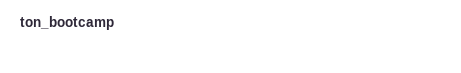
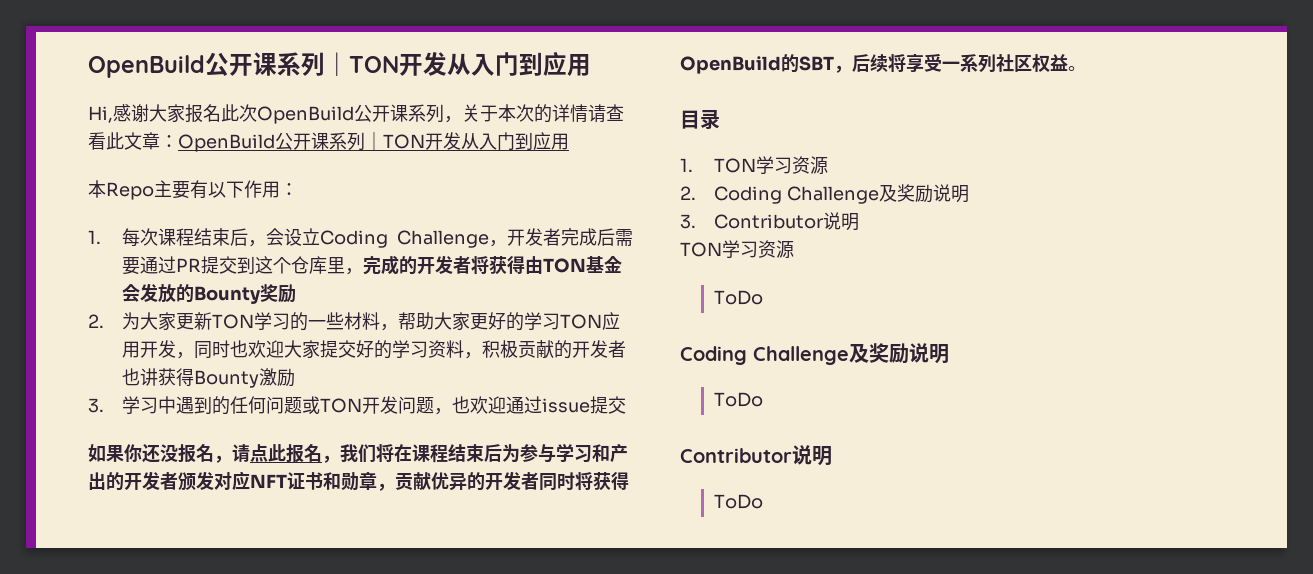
[20,16,114,30] ton_bootcamp -> [88,52,591,78] [88,104,624,124] [88,132,569,152] [88,180,298,200] [88,228,633,248] [122,255,623,275] [122,283,297,304] [88,312,621,331] [122,340,627,359] [122,368,296,388] [88,396,627,415] [88,443,628,463] [88,471,629,491] [680,53,1086,74] [680,109,720,130] [680,156,829,175] [680,184,969,204] [680,212,860,231] [680,240,794,259] [714,290,764,305] [680,343,949,365] [714,392,764,407] [680,445,832,466] [714,494,764,509] OpenBuild公开课系列｜TON开发从入门到应用 // Hi,感谢大家报名此次OpenBuild公开课系列，关于本次的详情请查看此文章：OpenBuild公开课系列｜TON开发从入门到应用 // 本Repo主要有以下作用： // 1.每次课程结束后，会设立Coding Challenge，开发者完成后需要通过PR提交到这个仓库里，完成的开发者将获得由TON基金会发放的Bounty奖励 // 2.为大家更新TON学习的一些材料，帮助大家更好的学习TON应用开发，同时也欢迎大家提交好的学习资料，积极贡献的开发者也讲获得Bounty激励 // 3.学习中遇到的任何问题或TON开发问题，也欢迎通过issue提交 // 如果你还没报名，请点此报名，我们将在课程结束后为参与学习和产出的开发者颁发对应NFT证书和勋章，贡献优异的开发者同时将获得OpenBuild的SBT，后续将享受一系列社区权益。 // 目录 // 1. TON学习资源 // 2. Coding Challenge及奖励说明 // 3. Contributor说明 // TON学习资源 // ToDo // Coding Challenge及奖励说明 // ToDo // Contributor说明 // ToDo

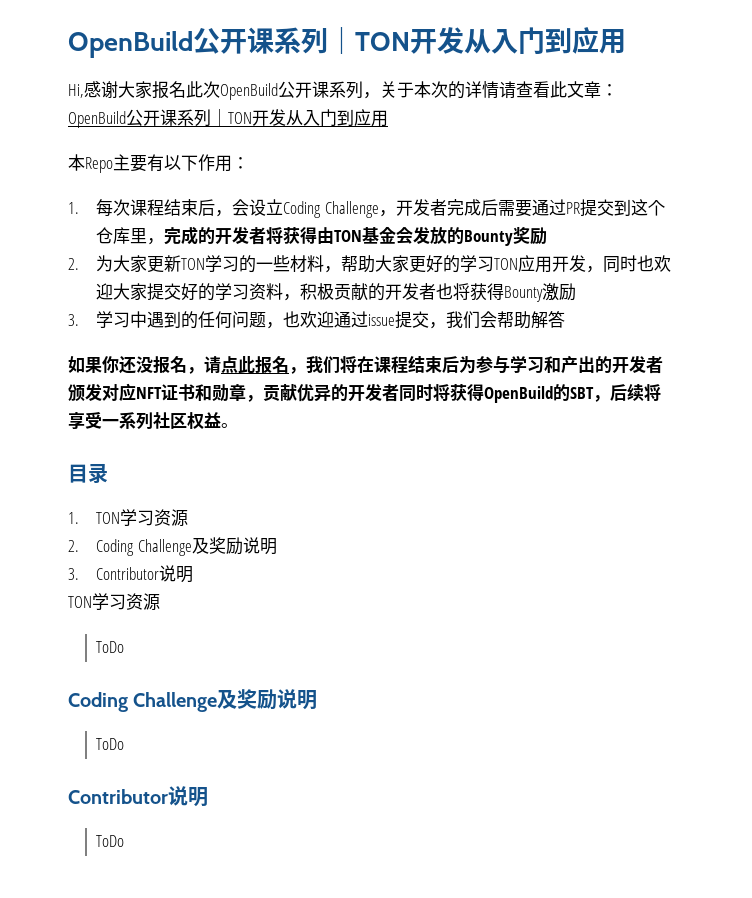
[140,368,159,386] 讲 -> [453,283,471,300] 将
[302,396,435,414] 或TON开发问题 -> (267, 320) none
(627, 405) none -> [429,310,566,329] ，我们会帮助解答

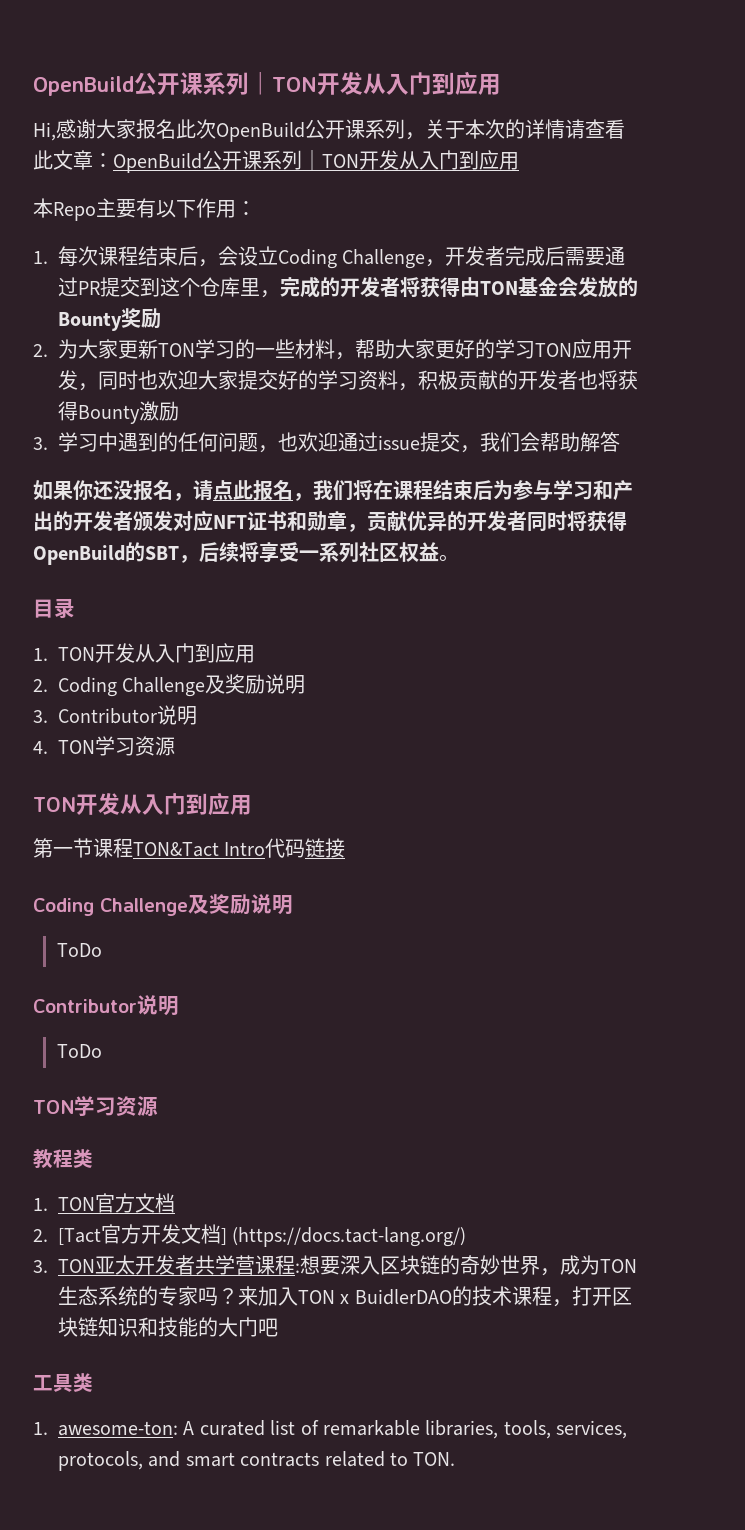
[120,509,189,527] 学习资源 -> [95,643,255,663] 开发从入门到应用
[68,593,160,611] [96,641,125,653] TON学习资源 // ToDo -> [33,736,175,756] [33,792,252,816] [33,838,346,858] 4. TON学习资源 // TON开发从入门到应用 // 第一节课程TON&Tact Intro代码链接
(125, 841) none -> [33,1096,158,1117] [33,1149,93,1169] [33,1193,175,1213] [33,1224,467,1247] [33,1255,637,1276] [58,1286,632,1307] [58,1317,278,1337] [33,1373,93,1392] [33,1420,628,1439] [58,1451,456,1471] // TON学习资源 // 教程类 // 1. TON官方文档 // 2. [Tact官方开发文档] (https://docs.tact-lang.org/) // 3. TON亚太开发者共学营课程:想要深入区块链的奇妙世界，成为TON生态系统的专家吗？来加入TON x BuidlerDAO的技术课程，打开区块链知识和技能的大门吧 // 工具类 // 1. awesome-ton: A curated list of remarkable libraries, tools, services, protocols, and smart contracts related to TON.

